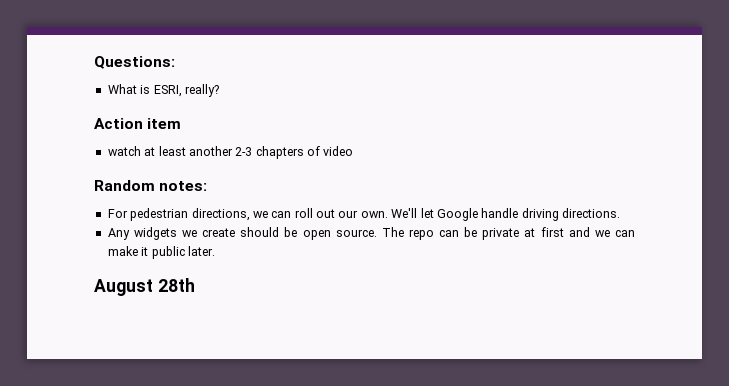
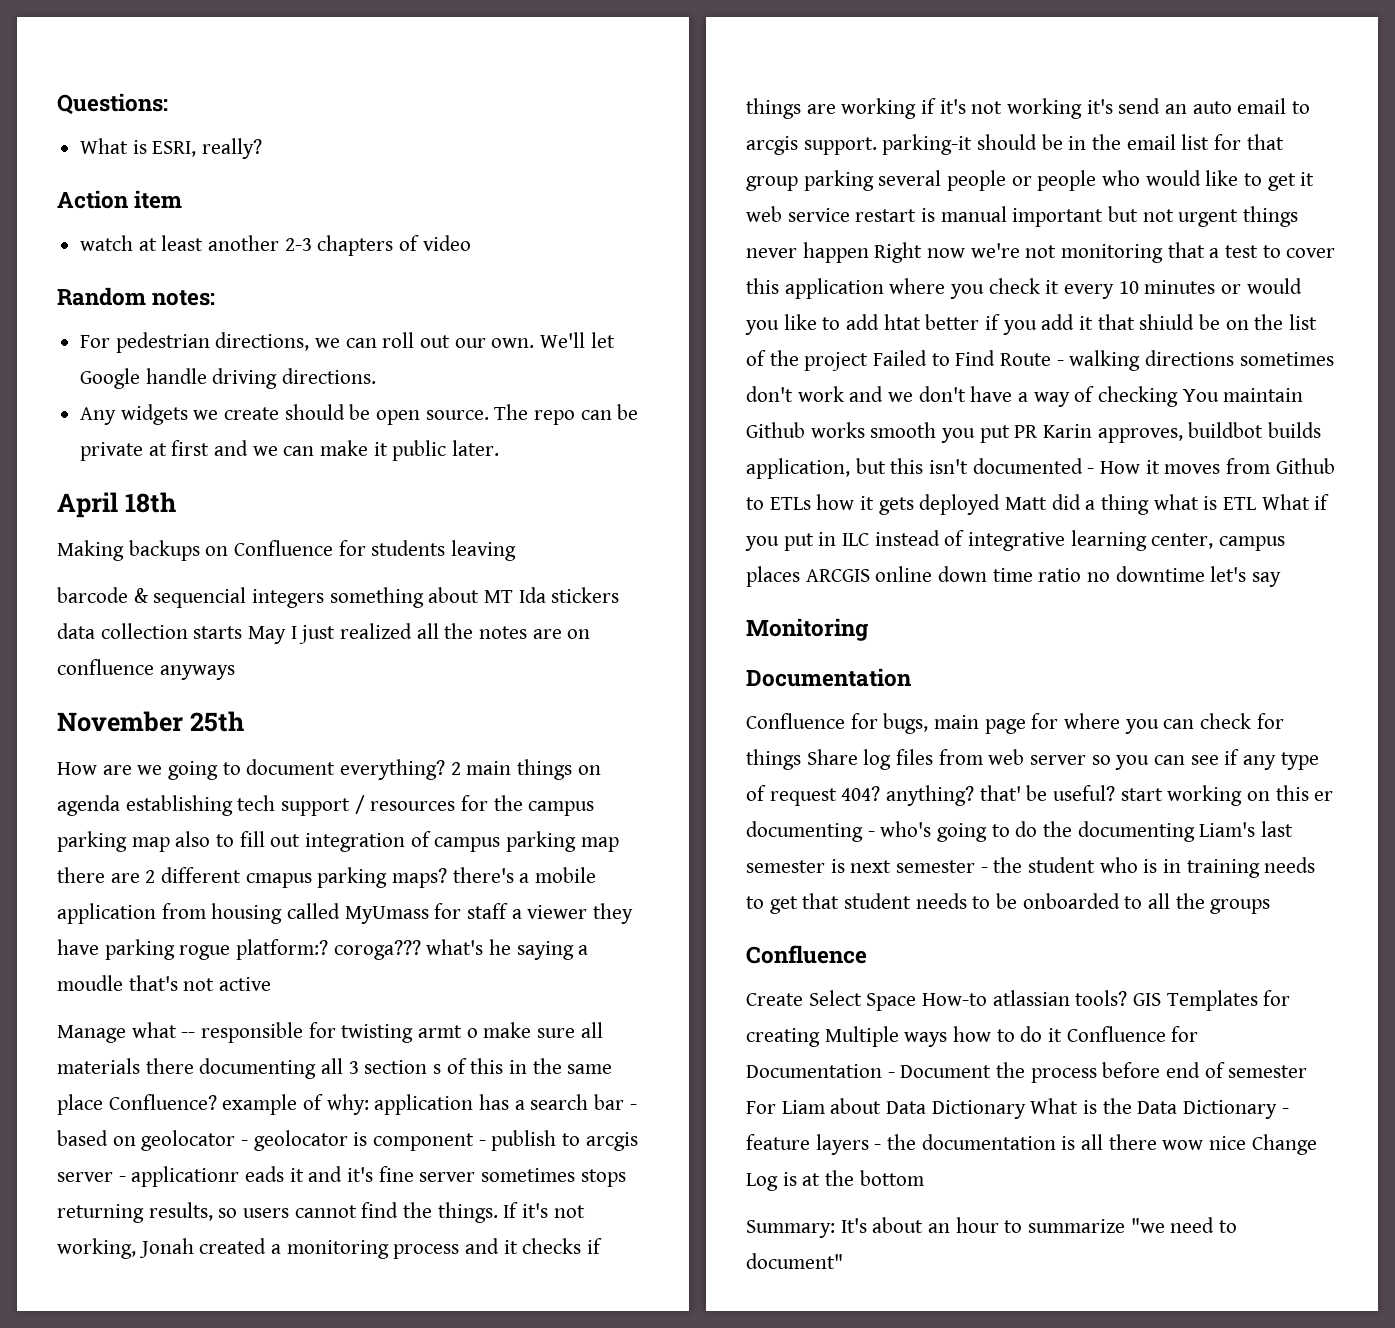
[94,278,195,296] August 28th -> [57,492,176,518] [57,540,517,561] [57,587,620,608] [57,623,591,644] [57,659,235,680] [57,711,244,732] [57,759,601,780] [57,795,595,816] [57,831,619,852] [57,867,597,888] [57,903,634,924] [57,939,589,960] [57,975,272,991] [57,1022,603,1043] [57,1058,613,1079] [57,1094,637,1115] [57,1130,638,1151] [57,1166,626,1187] [57,1202,585,1223] [57,1238,603,1259] [746,98,1311,119] [746,134,1284,155] [746,170,1315,191] [746,206,1299,227] [746,242,1336,263] [746,278,1302,299] [745,314,1318,335] [746,350,1334,371] [746,386,1304,407] [746,422,1322,443] [746,458,1335,479] [746,494,1330,515] [745,530,1286,551] [746,566,1282,587] [746,618,869,641] [746,668,911,687] [746,713,1284,734] [746,749,1319,770] [746,785,1334,806] [746,821,1294,842] [746,857,1316,878] [746,893,1271,914] [746,945,867,964] [746,990,1291,1011] [746,1026,1199,1047] [746,1062,1308,1083] [746,1098,1289,1119] [746,1134,1317,1155] [746,1170,924,1191] [746,1217,1238,1238] [746,1253,843,1269] April 18th // Making backups on Confluence for students leaving // barcode & sequencial integers something about MT Ida stickers data collection starts May I just realized all the notes are on confluence anyways // November 25th // How are we going to document everything? 2 main things on agenda establishing tech support / resources for the campus parking map also to fill out integration of campus parking map there are 2 different cmapus parking maps? there's a mobile application from housing called MyUmass for staff a viewer they have parking rogue platform:? coroga??? what's he saying a moudle that's not active // Manage what -- responsible for twisting armt o make sure all materials there documenting all 3 section s of this in the same place Confluence? example of why: application has a search bar - based on geolocator - geolocator is component - publish to arcgis server - applicationr eads it and it's fine server sometimes stops returning results, so users cannot find the things. If it's not working, Jonah created a monitoring process and it checks if things are working if it's not working it's send an auto email to arcgis support. parking-it should be in the email list for that group parking several people or people who would like to get it web service restart is manual important but not urgent things never happen Right now we're not monitoring that a test to cover this application where you check it every 10 minutes or would you like to add htat better if you add it that shiuld be on the list of the project Failed to Find Route - walking directions sometimes don't work and we don't have a way of checking You maintain Github works smooth you put PR Karin approves, buildbot builds application, but this isn't documented - How it moves from Github to ETLs how it gets deployed Matt did a thing what is ETL What if you put in ILC instead of integrative learning center, campus places ARCGIS online down time ratio no downtime let's say // Monitoring // Documentation // Confluence for bugs, main page for where you can check for things Share log files from web server so you can see if any type of request 404? anything? that' be useful? start working on this er documenting - who's going to do the documenting Liam's last semester is next semester - the student who is in training needs to get that student needs to be onboarded to all the groups // Confluence // Create Select Space How-to atlassian tools? GIS Templates for creating Multiple ways how to do it Confluence for Documentation - Document the process before end of semester For Liam about Data Dictionary What is the Data Dictionary - feature layers - the documentation is all there wow nice Change Log is at the bottom // Summary: It's about an hour to summarize "we need to document"

